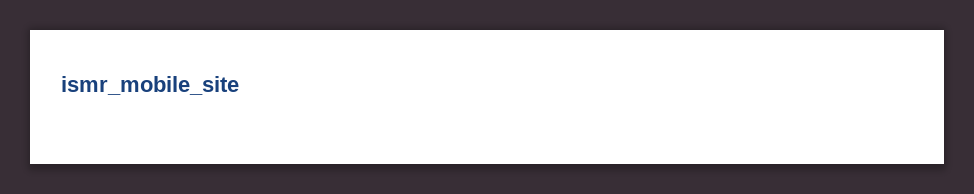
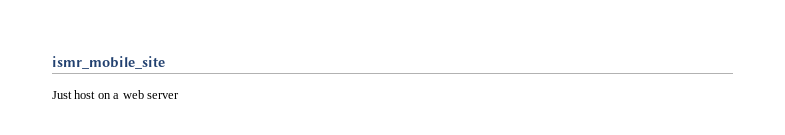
(239, 85) none -> [52,90,179,99] // Just host on a web server

